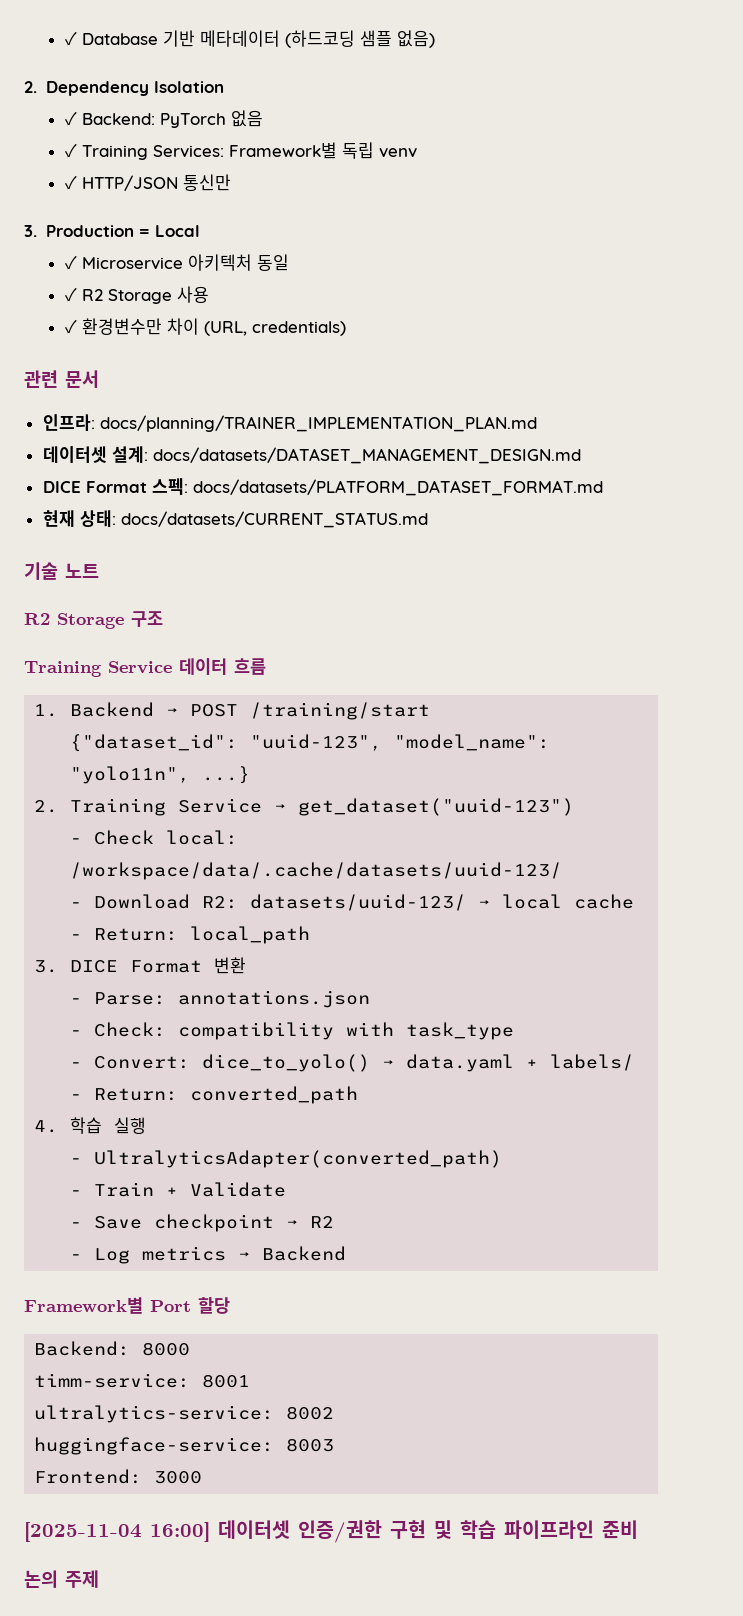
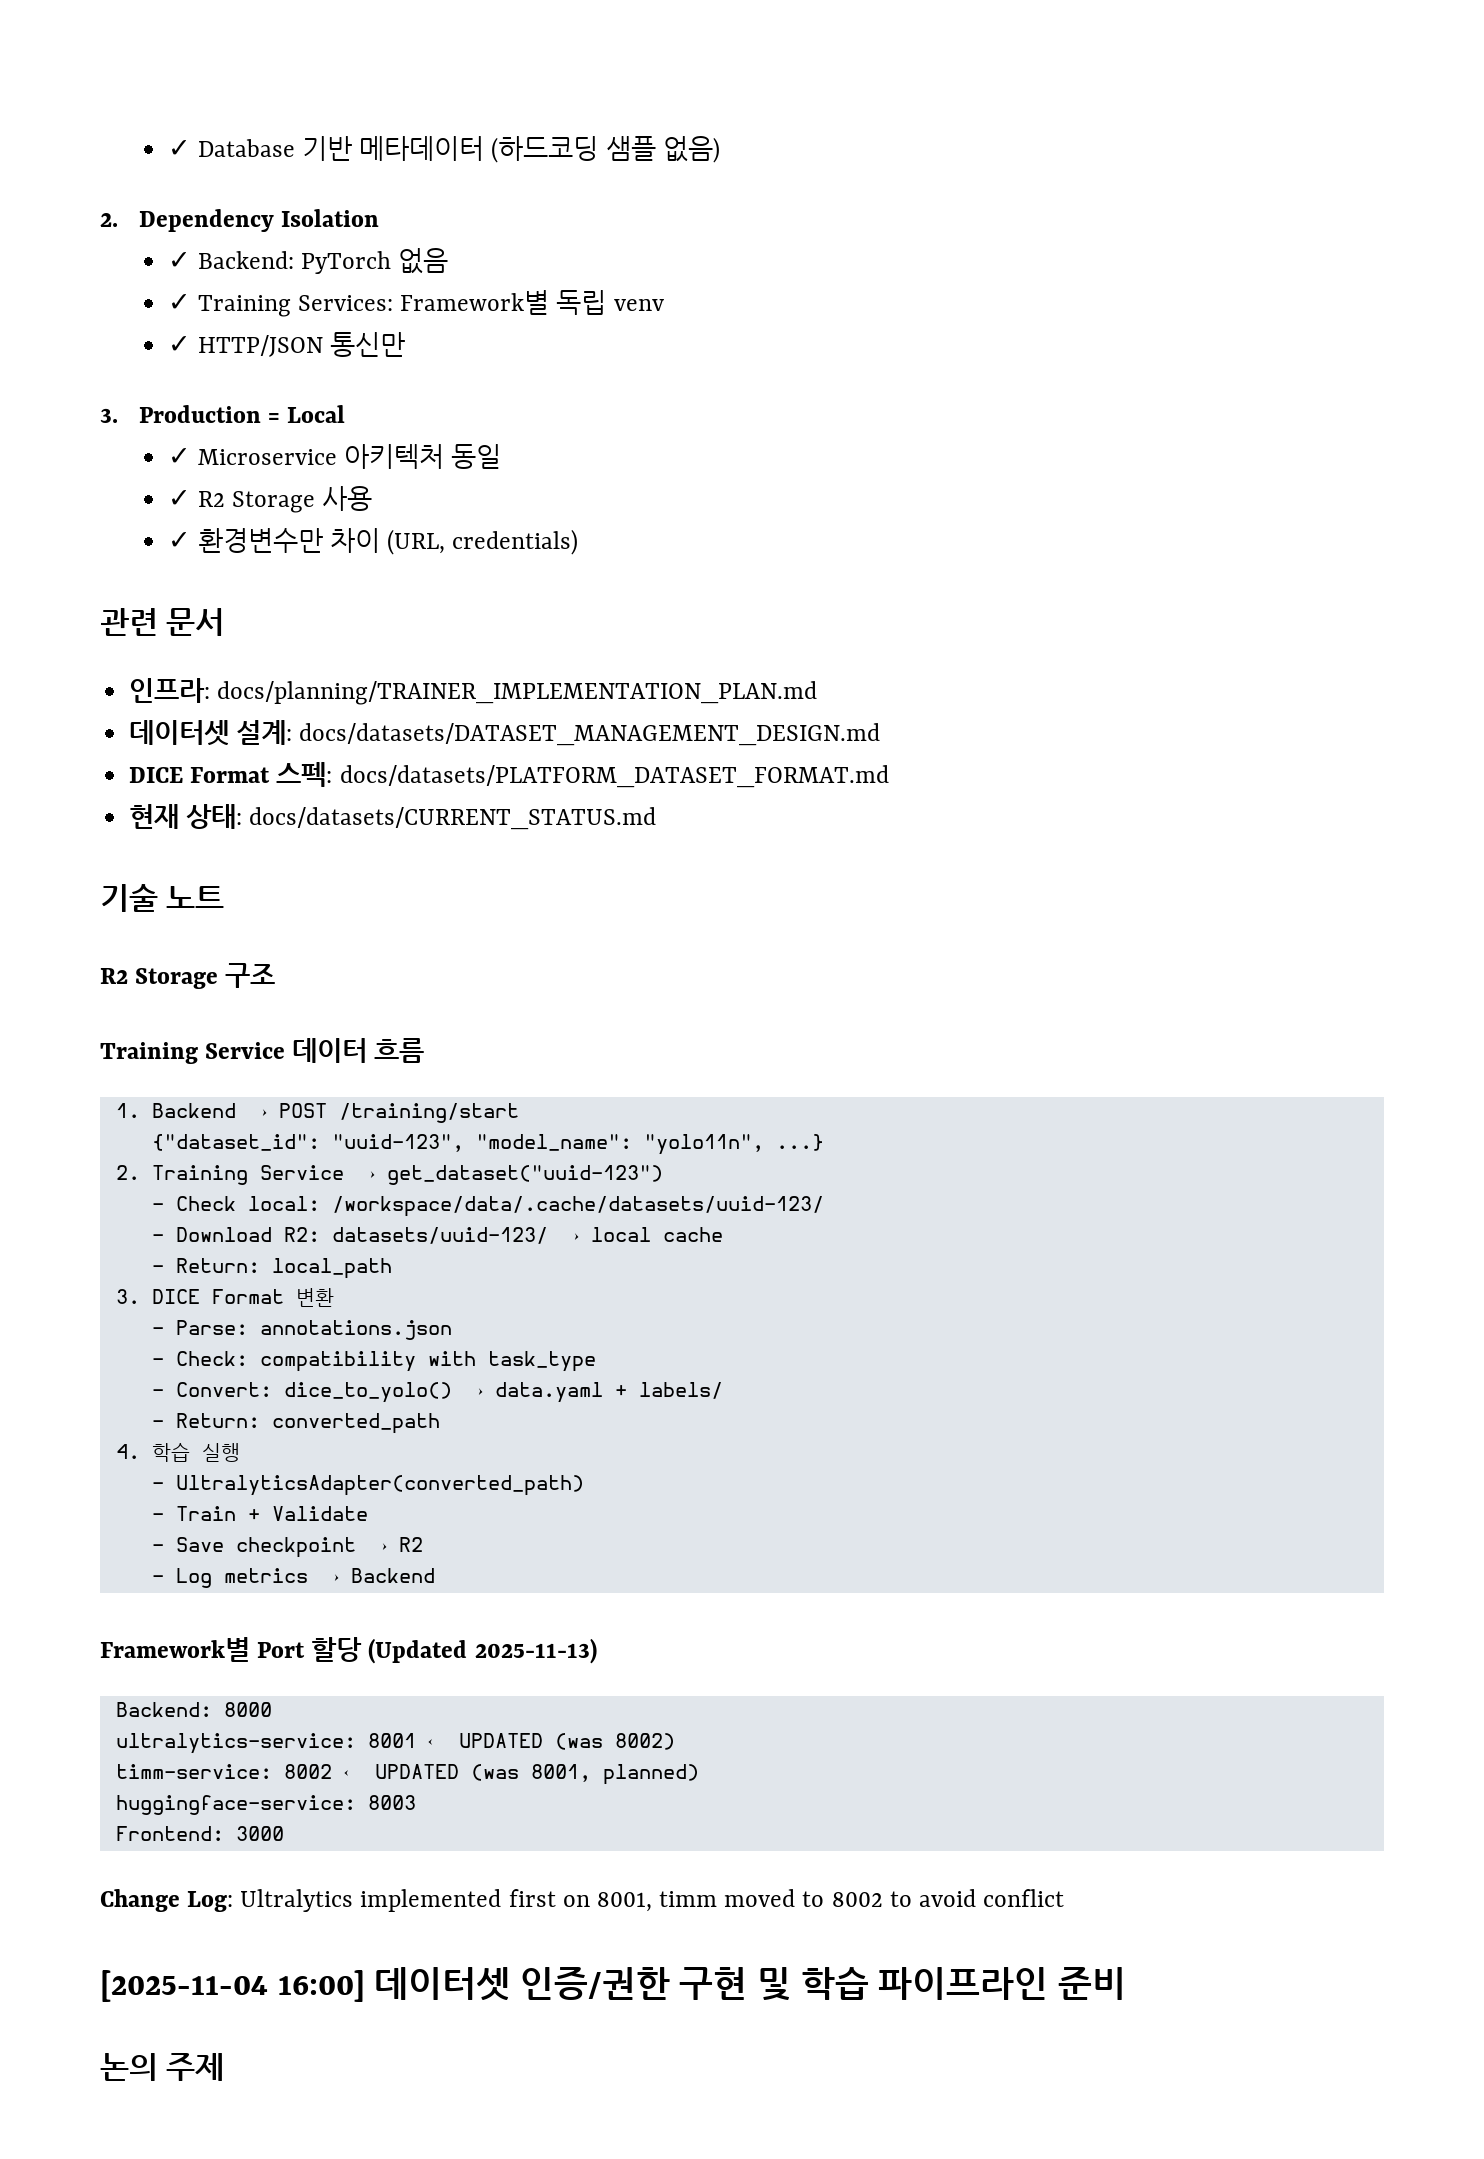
(230, 1305) none -> [368,1638,597,1664] (Updated 2025-11-13)
(191, 1349) none -> [115,1733,675,1754] // ultralytics-service: 8001 ← UPDATED (was 8002)
[202,1374,251,1388] [34,1405,335,1423] 8001 // ultralytics-service: 8002 -> [283,1764,699,1785] 8002 ← UPDATED (was 8001, planned)
(203, 1477) none -> [100,1889,1065,1912] // Change Log: Ultralytics implemented first on 8001, timm moved to 8002 to avoid conflict

